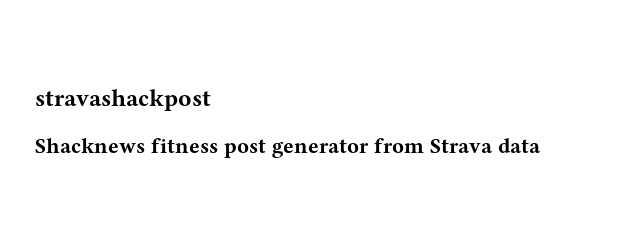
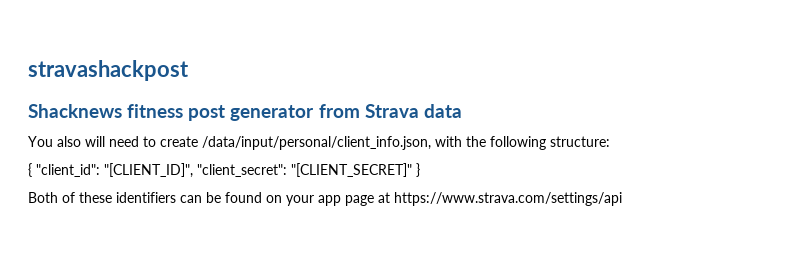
(541, 145) none -> [28,136,610,150] [28,163,420,178] [28,192,622,206] // You also will need to create /data/input/personal/client_info.json, with the following structure: // { "client_id": "[CLIENT_ID]", "client_secret": "[CLIENT_SECRET]" } // Both of these identifiers can be found on your app page at https://www.strava.com/settings/api

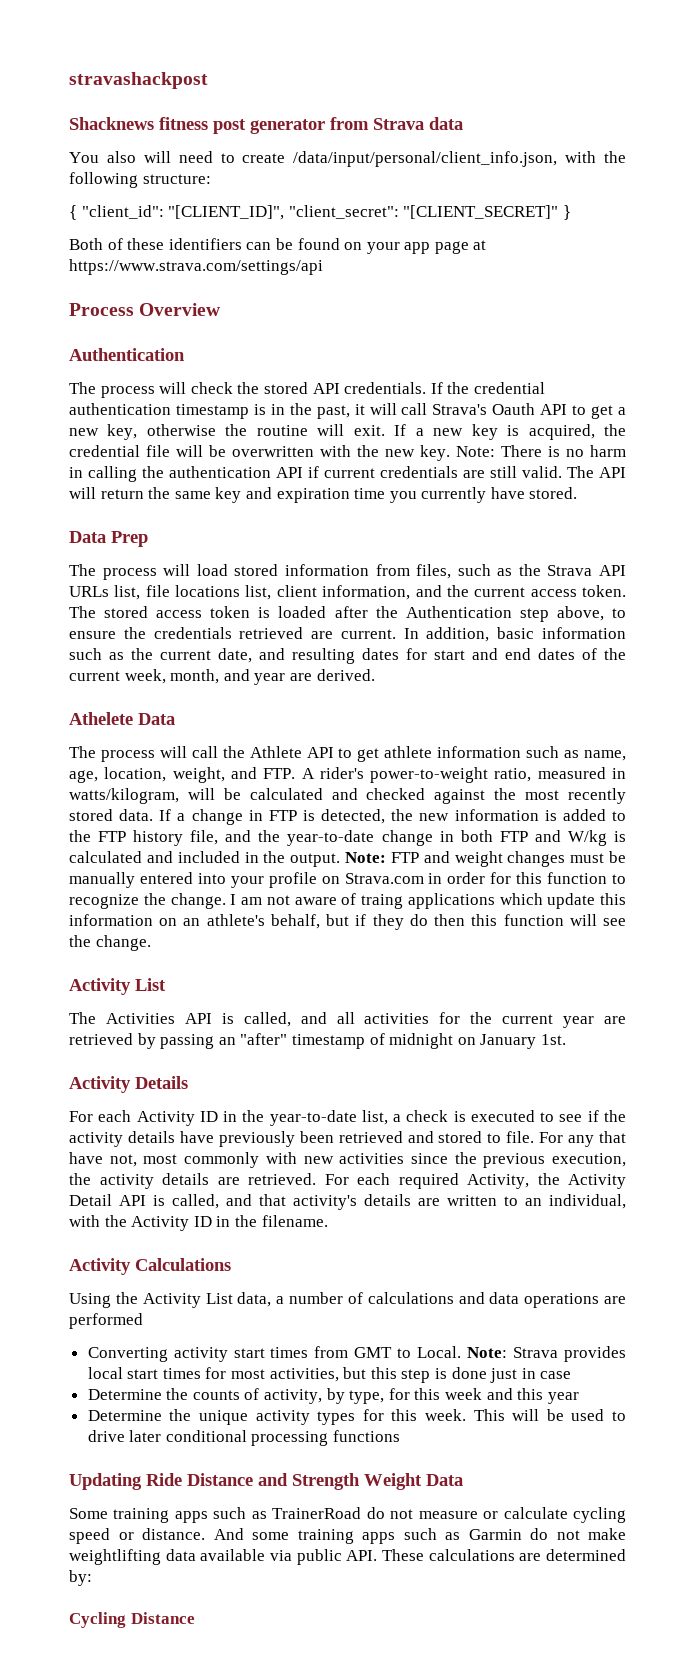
(622, 199) none -> [69,303,221,316] [69,348,185,361] [69,382,545,398] [69,403,627,419] [69,424,626,440] [69,445,626,461] [69,466,626,482] [69,487,578,503] [69,531,148,547] [69,564,626,580] [69,585,626,600] [69,606,626,622] [69,627,626,642] [69,648,626,664] [69,669,375,685] [69,712,175,725] [69,746,626,762] [69,767,626,783] [69,788,626,804] [69,809,626,825] [69,830,627,846] [69,851,626,867] [69,872,626,888] [69,893,626,909] [69,914,626,930] [69,935,151,951] [69,978,166,995] [69,1012,626,1028] [69,1033,566,1049] [69,1076,188,1093] [69,1110,626,1126] [69,1131,627,1147] [69,1152,626,1168] [69,1173,626,1189] [69,1194,626,1210] [69,1215,328,1231] [69,1258,231,1275] [69,1292,626,1308] [69,1313,143,1329] [87,1346,626,1362] [87,1367,572,1383] [87,1388,579,1404] [87,1409,627,1425] [87,1430,401,1446] [69,1473,463,1490] [69,1507,626,1523] [69,1528,626,1544] [69,1549,626,1565] [69,1570,92,1586] [69,1612,195,1628] // Process Overview // Authentication // The process will check the stored API credentials. If the credential authentication timestamp is in the past, it will call Strava's Oauth API to get a new key, otherwise the routine will exit. If a new key is acquired, the credential file will be overwritten with the new key. Note: There is no harm in calling the authentication API if current credentials are still valid. The API will return the same key and expiration time you currently have stored. // Data Prep // The process will load stored information from files, such as the Strava API URLs list, file locations list, client information, and the current access token. The stored access token is loaded after the Authentication step above, to ensure the credentials retrieved are current. In addition, basic information such as the current date, and resulting dates for start and end dates of the current week, month, and year are derived. // Athelete Data // The process will call the Athlete API to get athlete information such as name, age, location, weight, and FTP. A rider's power-to-weight ratio, measured in watts/kilogram, will be calculated and checked against the most recently stored data. If a change in FTP is detected, the new information is added to the FTP history file, and the year-to-date change in both FTP and W/kg is calculated and included in the output. Note: FTP and weight changes must be manually entered into your profile on Strava.com in order for this function to recognize the change. I am not aware of traing applications which update this information on an athlete's behalf, but if they do then this function will see the change. // Activity List // The Activities API is called, and all activities for the current year are retrieved by passing an "after" timestamp of midnight on January 1st. // Activity Details // For each Activity ID in the year-to-date list, a check is executed to see if the activity details have previously been retrieved and stored to file. For any that have not, most commonly with new activities since the previous execution, the activity details are retrieved. For each required Activity, the Activity Detail API is called, and that activity's details are written to an individual, with the Activity ID in the filename. // Activity Calculations // Using the Activity List data, a number of calculations and data operations are performed // Converting activity start times from GMT to Local. Note: Strava provides local start times for most activities, but this step is done just in case // Determine the counts of activity, by type, for this week and this year // Determine the unique activity types for this week. This will be used to drive later conditional processing functions // Updating Ride Distance and Strength Weight Data // Some training apps such as TrainerRoad do not measure or calculate cycling speed or distance. And some training apps such as Garmin do not make weightlifting data available via public API. These calculations are determined by: // Cycling Distance

